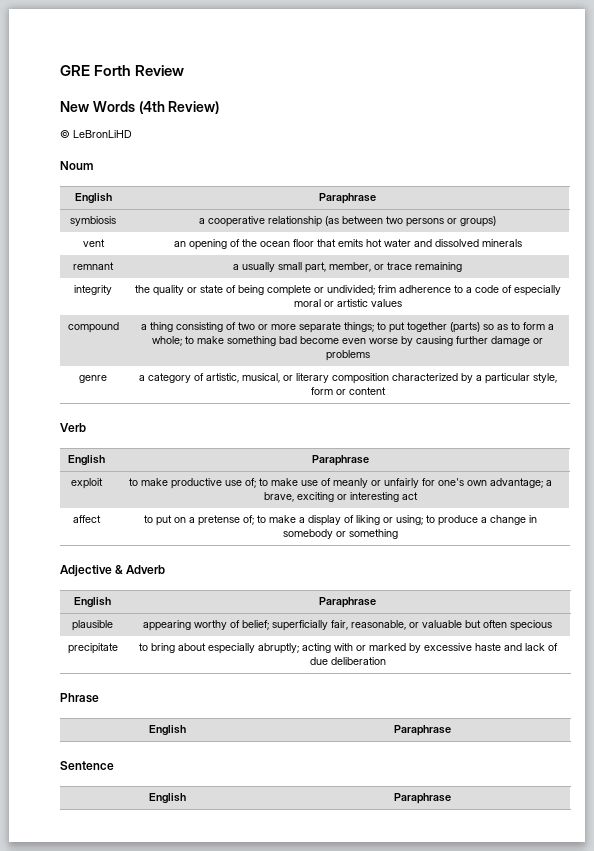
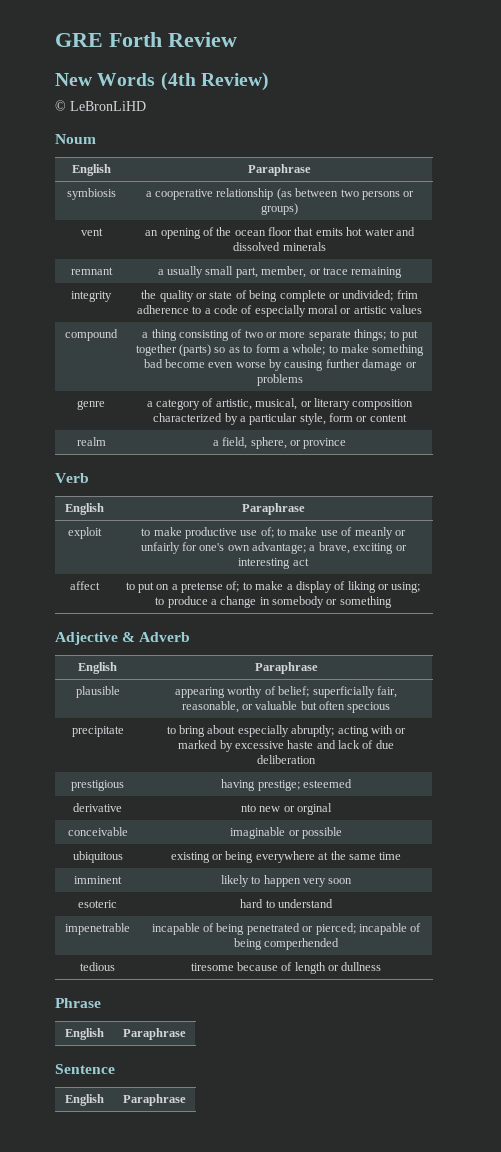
(386, 391) none -> [76,437,106,446] [212,437,347,449] // realm | a field, sphere, or province
(386, 661) none -> [71,780,124,791] [221,779,352,791] [73,803,122,812] [240,803,333,815] [67,827,128,836] [230,827,342,839] [72,851,123,863] [170,851,402,863] [74,876,122,884] [220,875,353,887] [78,900,117,908] [240,899,333,908] [65,923,130,935] [151,923,422,935] [233,938,340,950] [80,962,115,971] [190,962,382,974] // prestigious | having prestige; esteemed // derivative | nto new or orginal // conceivable | imaginable or possible // ubiquitous | existing or being everywhere at the same time // imminent | likely to happen very soon // esoteric | hard to understand // impenetrable | incapable of being penetrated or pierced; incapable of being comperhended // tedious | tiresome because of length or dullness

